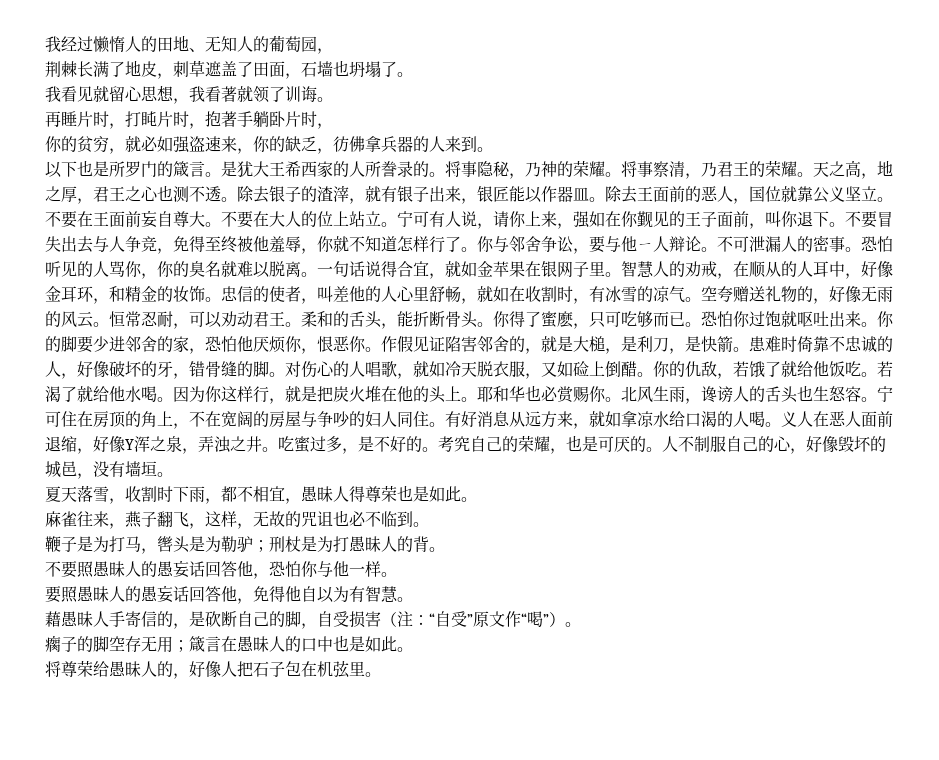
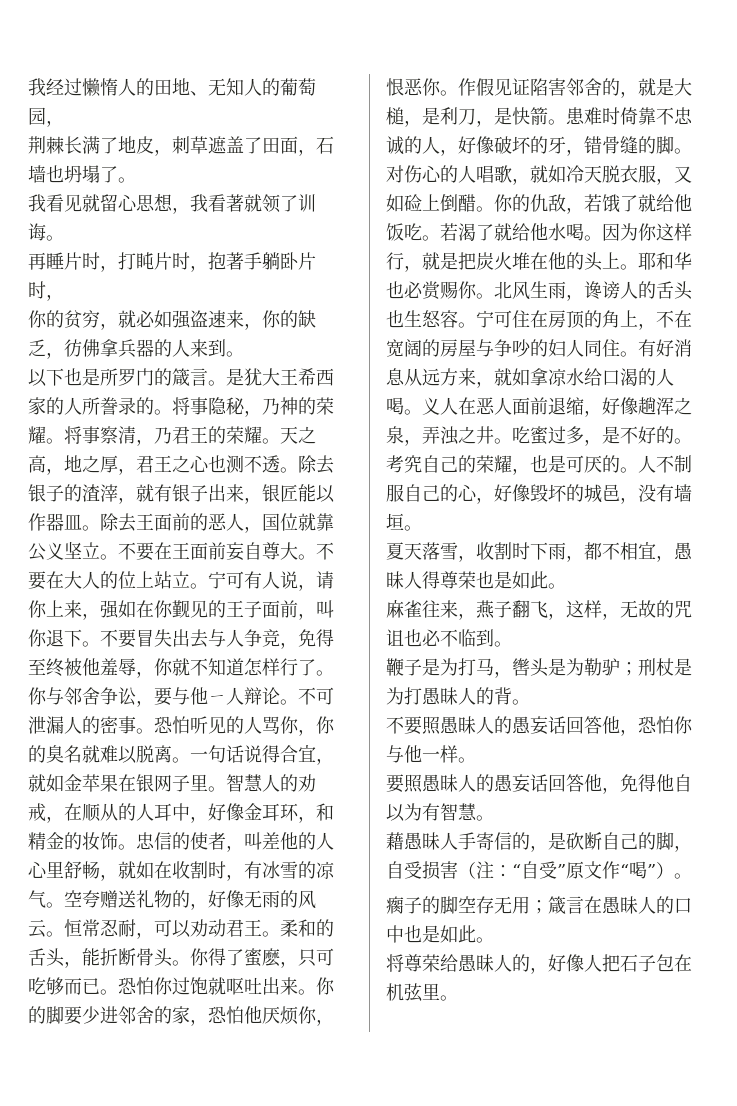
[125,439,134,450] Y -> [638,397,657,415] 趟

